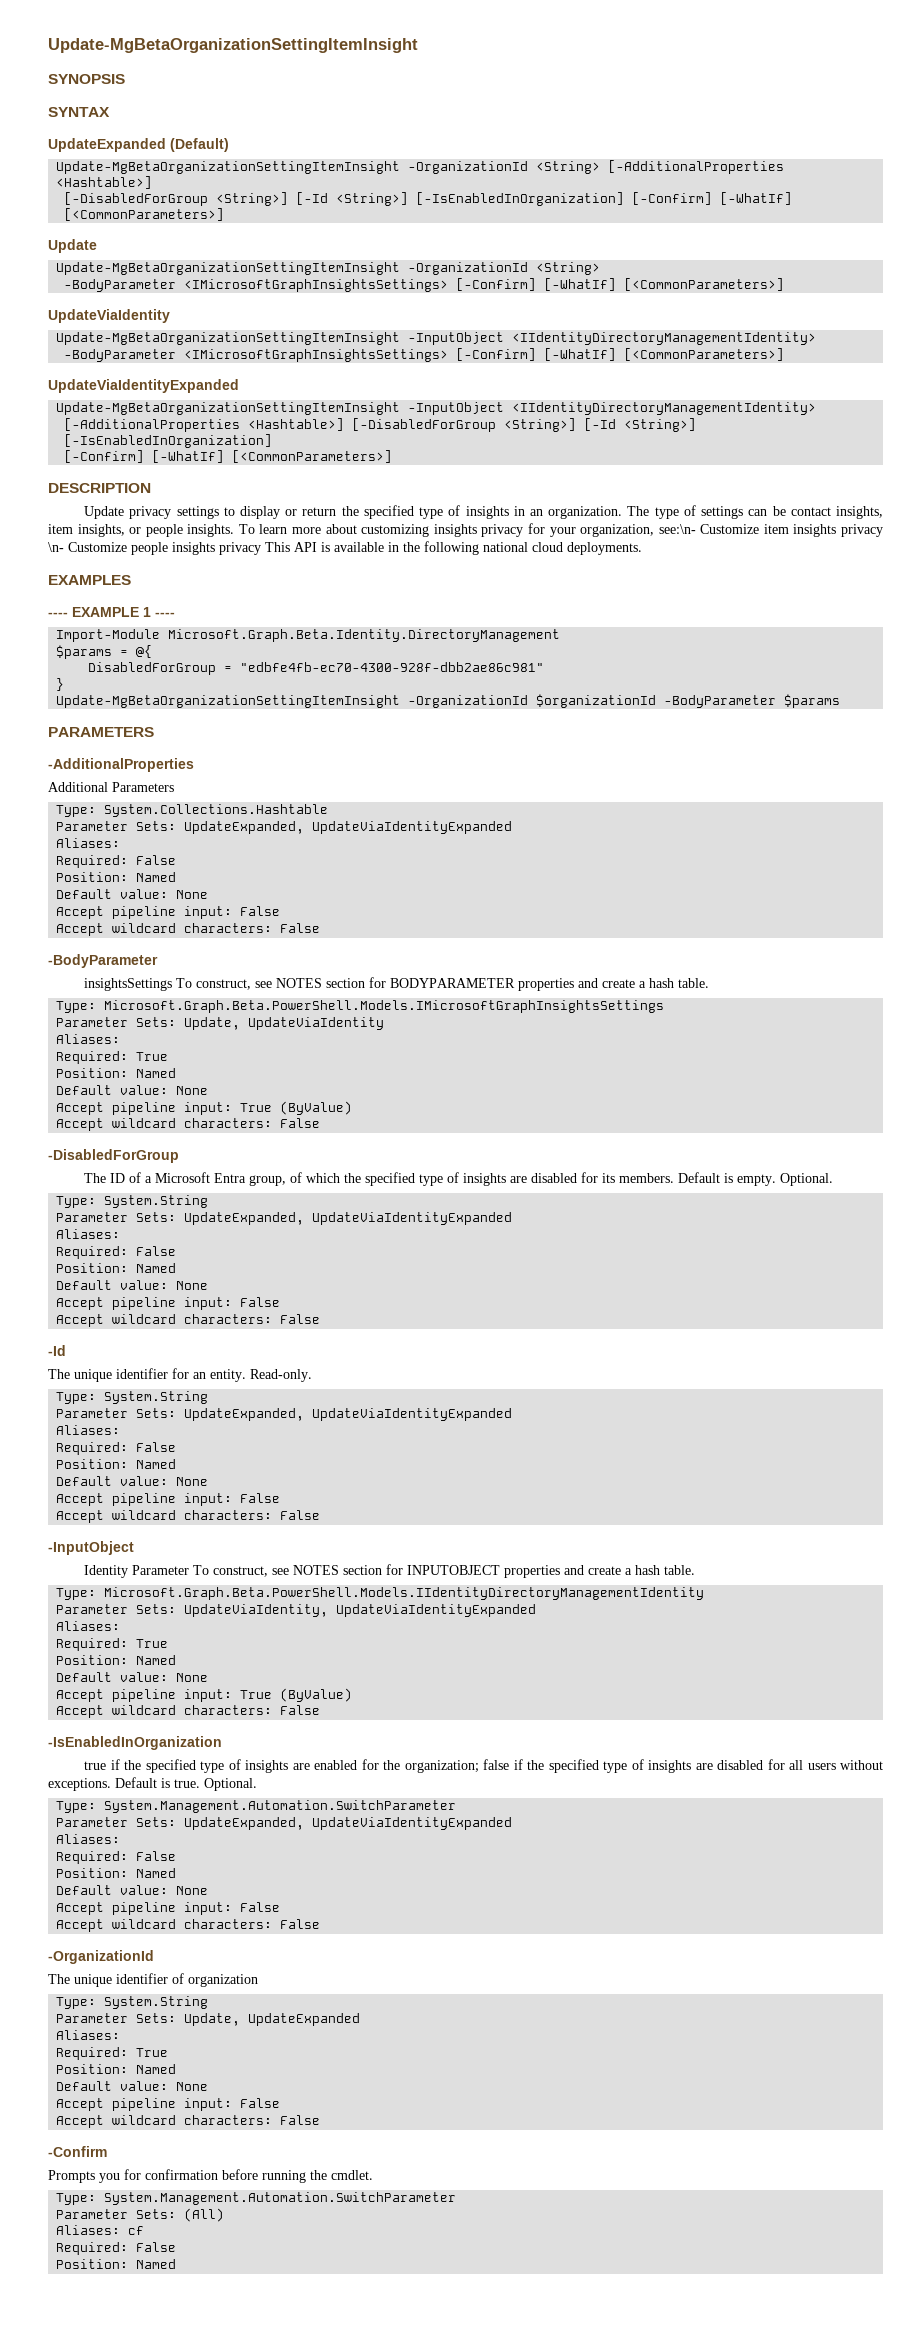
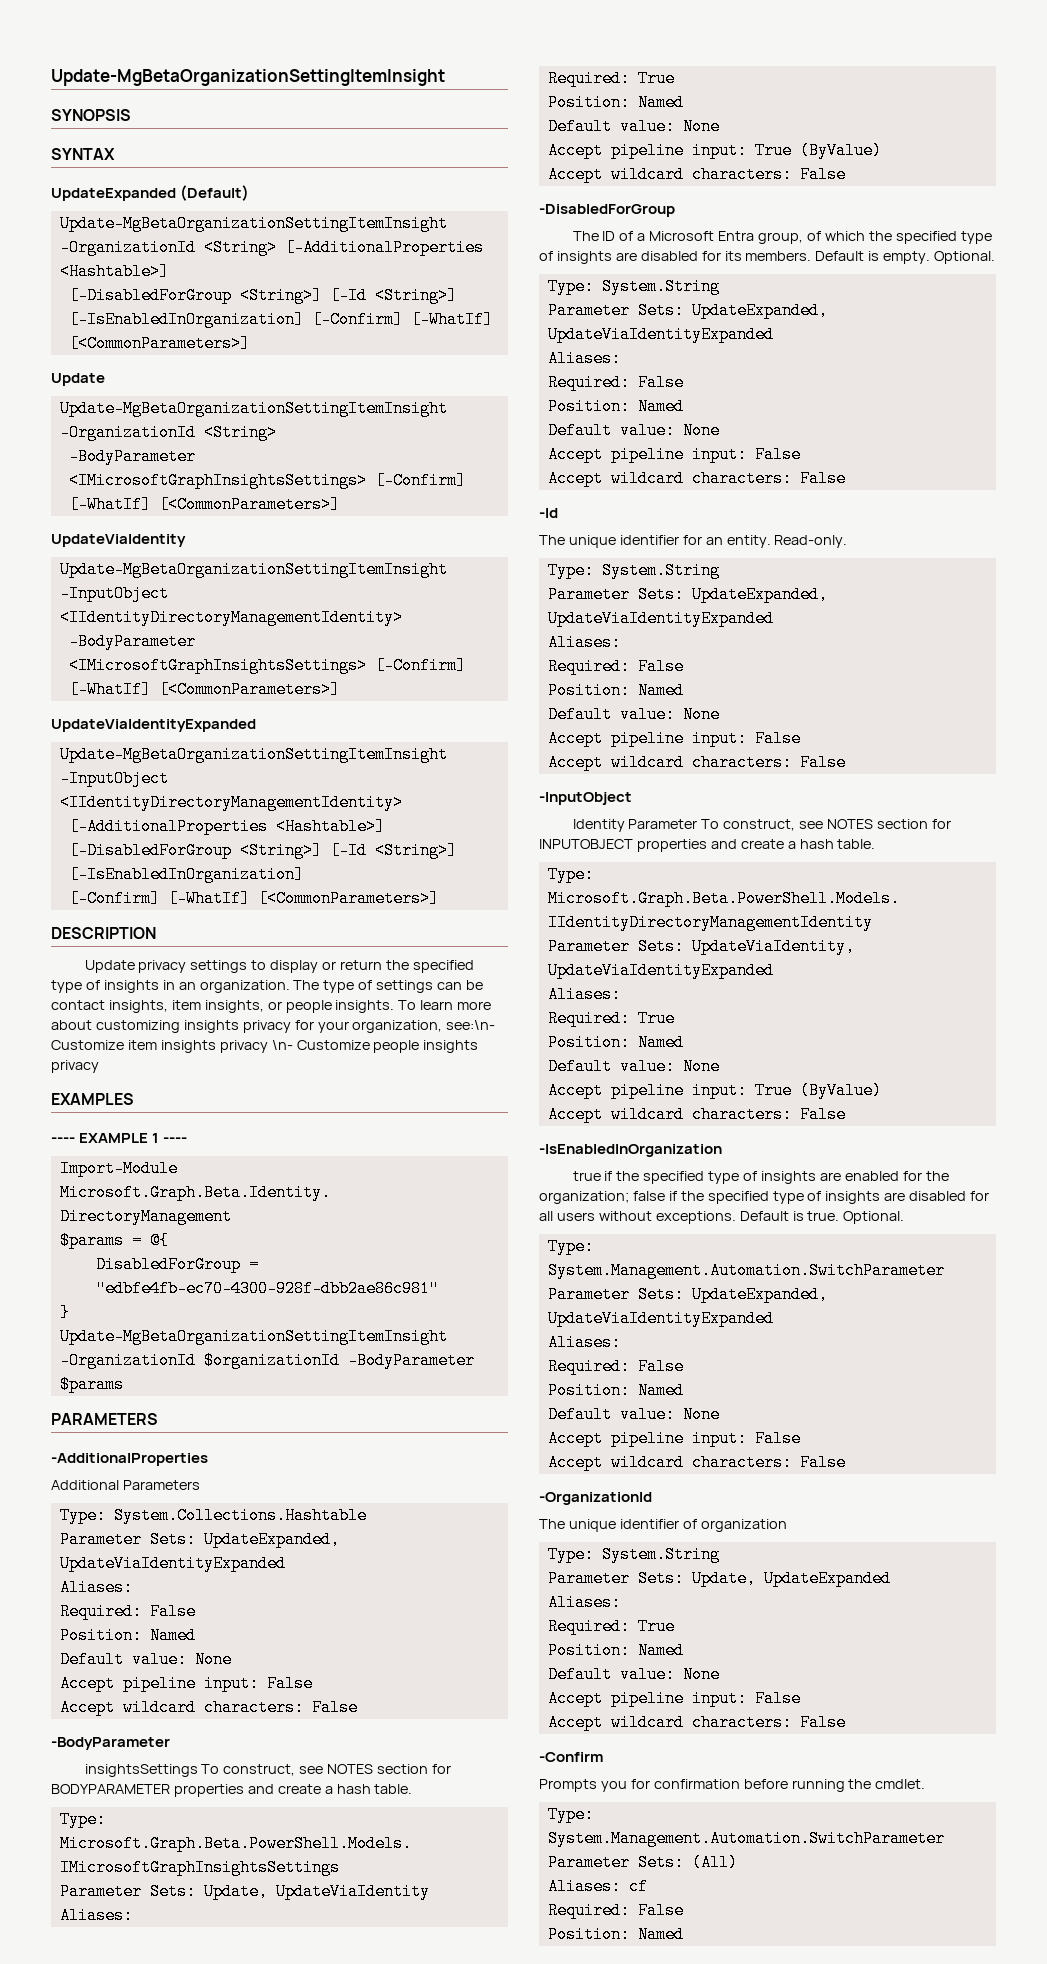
[265,541,642,555] This API is available in the following national cloud deployments. -> (99, 1066) none

